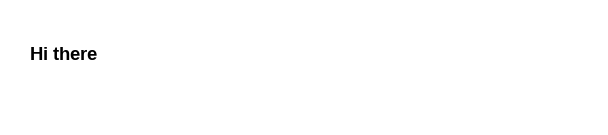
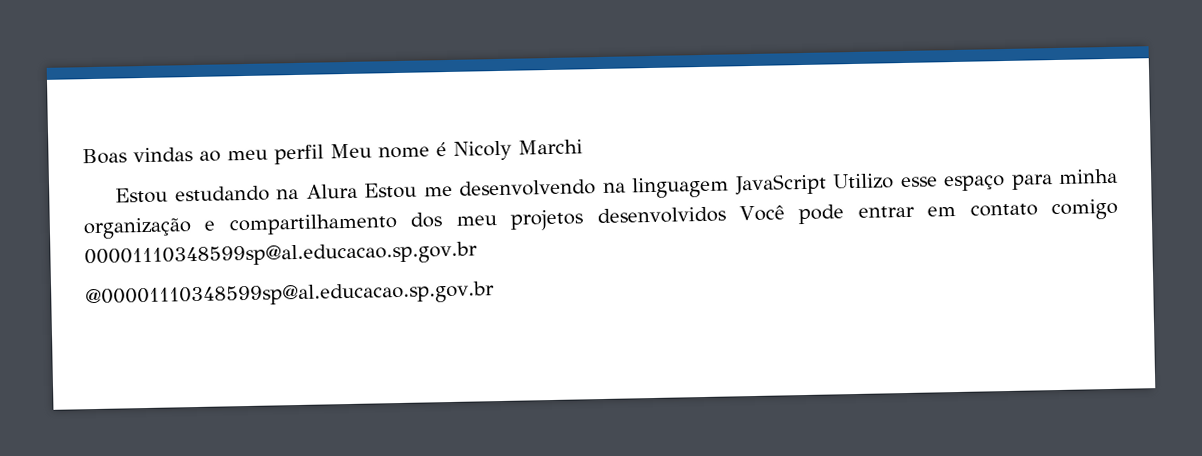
[30,47,97,60] Hi there -> [82,139,583,165] [115,168,1118,204] [83,198,1118,240] [84,241,478,270] [85,281,495,310] Boas vindas ao meu perfil Meu nome é Nicoly Marchi // Estou estudando na Alura Estou me desenvolvendo na linguagem JavaScript Utilizo esse espaço para minha organização e compartilhamento dos meu projetos desenvolvidos Você pode entrar em contato comigo 00001110348599sp@al.educacao.sp.gov.br // @00001110348599sp@al.educacao.sp.gov.br

